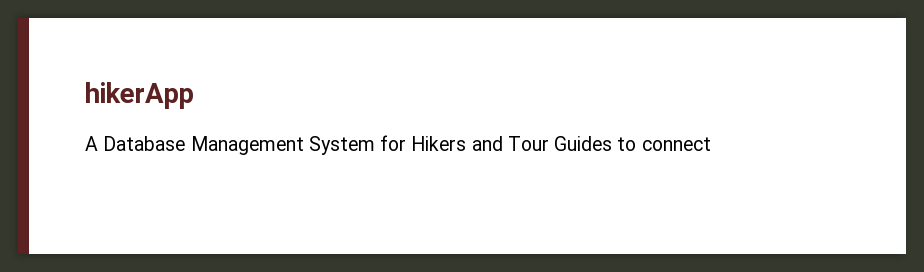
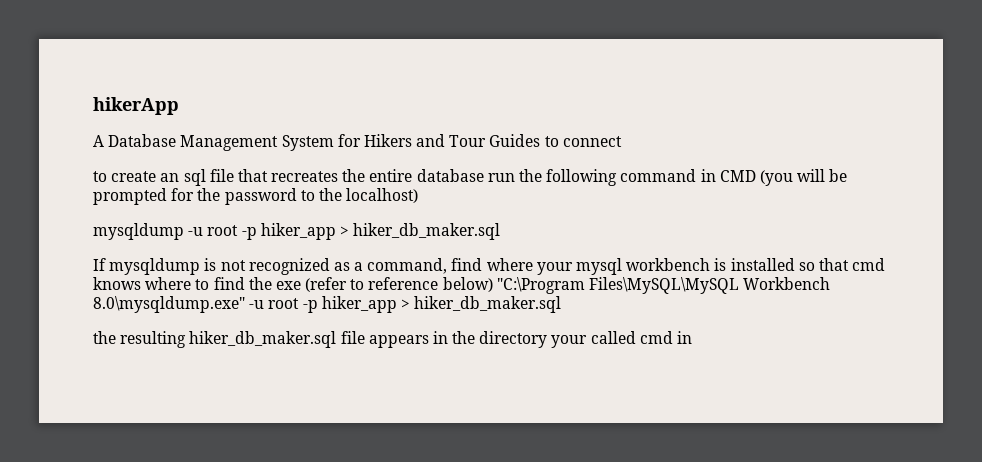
(711, 144) none -> [93,169,848,186] [93,188,419,205] [93,223,501,240] [93,258,886,275] [93,277,831,294] [93,296,562,313] [93,331,693,348] // to create an sql file that recreates the entire database run the following command in CMD (you will be prompted for the password to the localhost) // mysqldump -u root -p hiker_app > hiker_db_maker.sql // If mysqldump is not recognized as a command, find where your mysql workbench is installed so that cmd knows where to find the exe (refer to reference below) "C:\Program Files\MySQL\MySQL Workbench 8.0\mysqldump.exe" -u root -p hiker_app > hiker_db_maker.sql // the resulting hiker_db_maker.sql file appears in the directory your called cmd in

